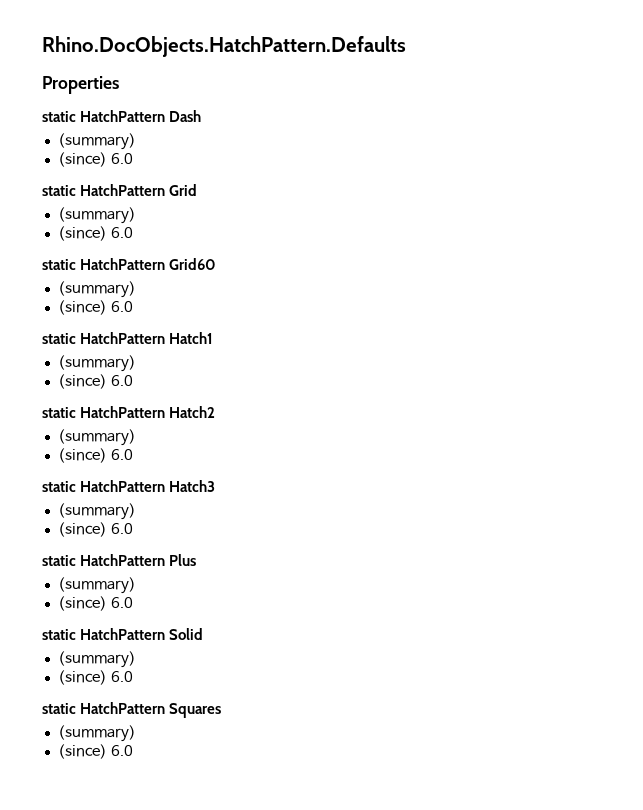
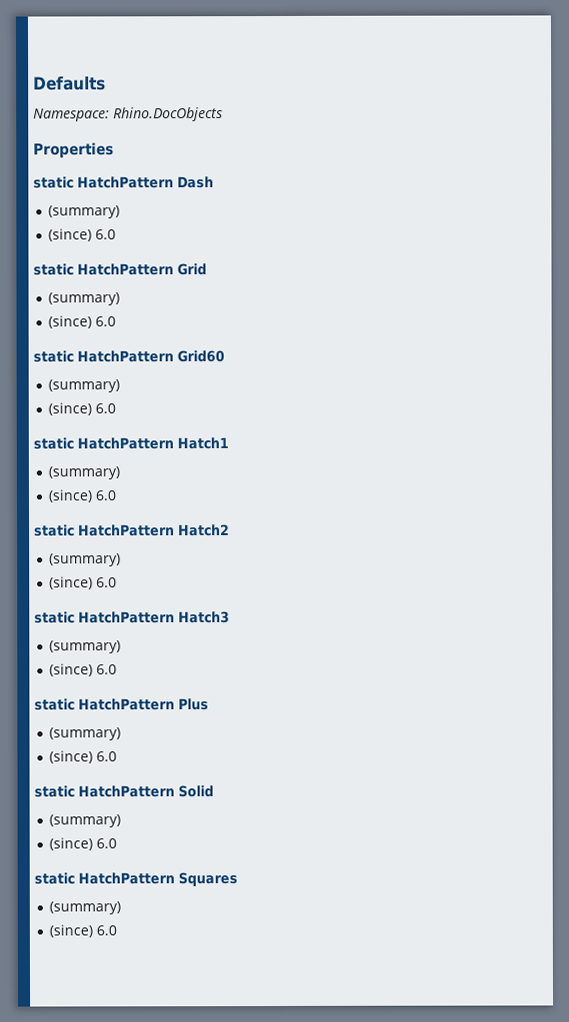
[42,36,406,57] Rhino.DocObjects.HatchPattern.Defaults -> [33,76,106,91] [33,107,223,122] Defaults // Namespace: Rhino.DocObjects

